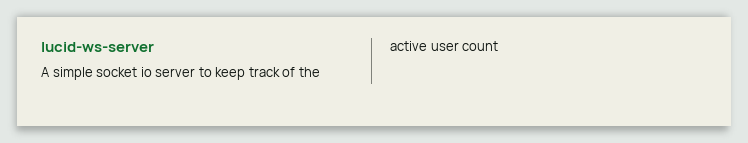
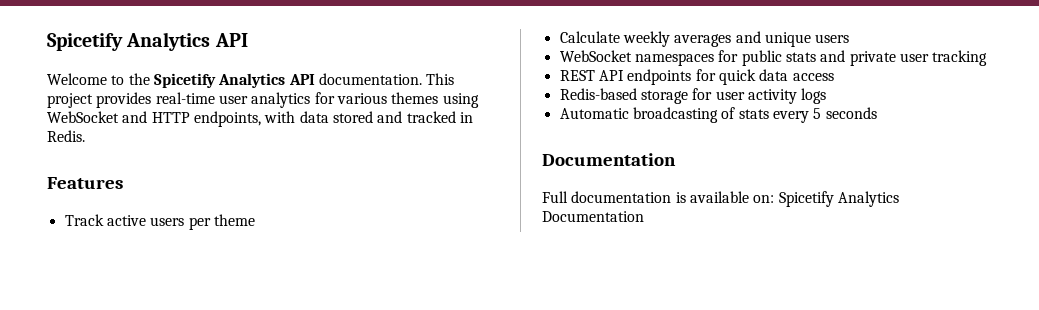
[41,42,154,52] [41,67,320,80] [390,41,499,51] lucid-ws-server // A simple socket io server to keep track of the active user count -> [47,32,248,51] [47,73,455,88] [47,92,479,108] [47,111,473,127] [47,130,85,142] [47,177,123,189] [64,214,255,230] [559,31,850,47] [559,50,988,66] [559,69,834,85] [559,88,827,104] [559,107,877,123] [542,153,676,166] [542,191,899,207] [542,211,644,222] Spicetify Analytics API // Welcome to the Spicetify Analytics API documentation. This project provides real-time user analytics for various themes using WebSocket and HTTP endpoints, with data stored and tracked in Redis. // Features // Track active users per theme // Calculate weekly averages and unique users // WebSocket namespaces for public stats and private user tracking // REST API endpoints for quick data access // Redis-based storage for user activity logs // Automatic broadcasting of stats every 5 seconds // Documentation // Full documentation is available on: Spicetify Analytics Documentation

